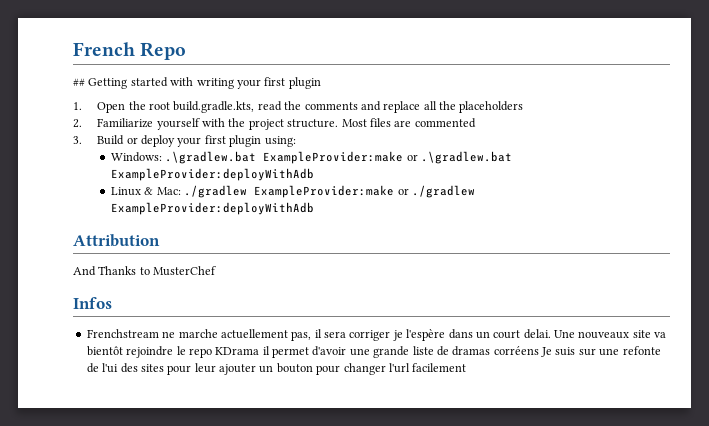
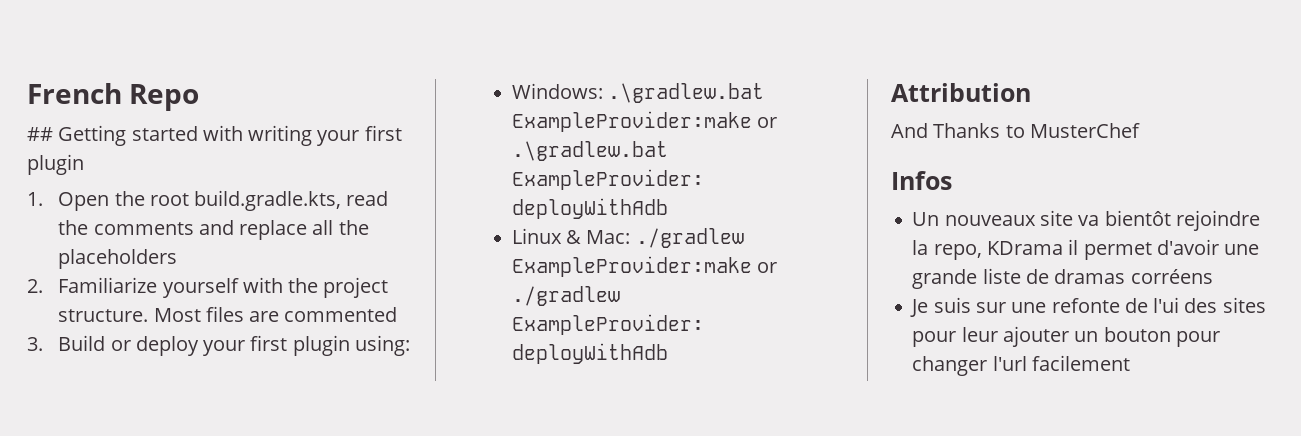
[86,329,575,341] Frenchstream ne marche actuellement pas, il sera corriger je l'espère dans un court delai. Une -> [912,212,940,226] Un
[176,346,212,358] le repo -> [912,240,982,260] la repo,
(539, 350) none -> (1213, 276) //

